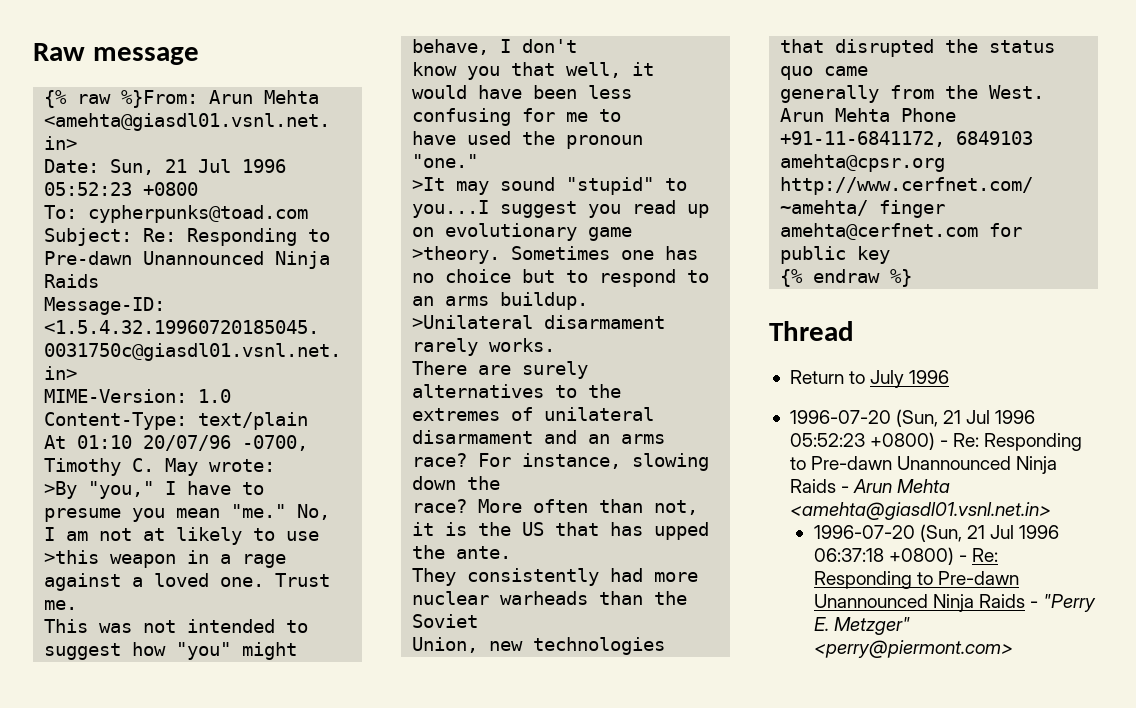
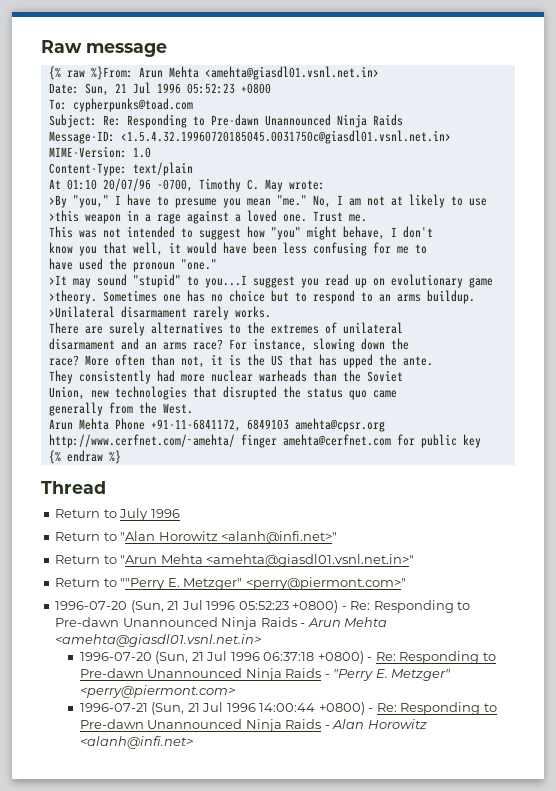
(950, 377) none -> [55,531,338,544] [55,554,415,567] [55,577,406,590] // Return to "Alan Horowitz <alanh@infi.net>" // Return to "Arun Mehta <amehta@giasdl01.vsnl.net.in>" // Return to ""Perry E. Metzger" <perry@piermont.com>"
(1013, 649) none -> [79,702,497,715] [79,719,427,732] [79,736,193,749] // 1996-07-21 (Sun, 21 Jul 1996 14:00:44 +0800) - Re: Responding to Pre-dawn Unannounced Ninja Raids - Alan Horowitz <alanh@infi.net>

